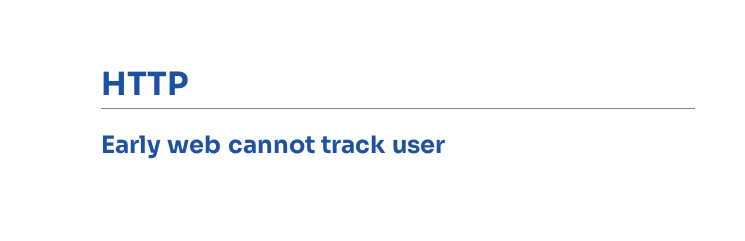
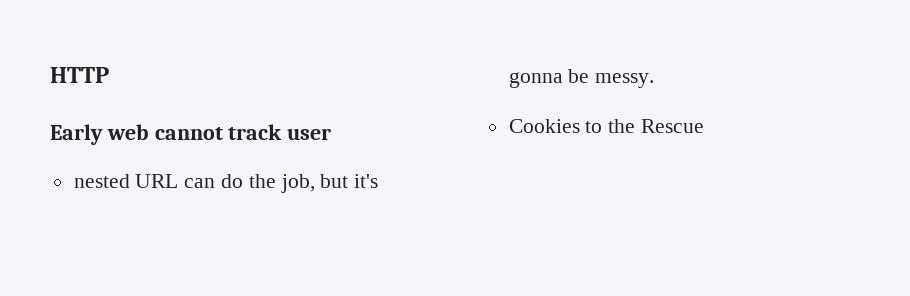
(445, 146) none -> [73,174,379,193] [508,69,655,88] [508,119,705,133] // nested URL can do the job, but it's gonna be messy. // Cookies to the Rescue

